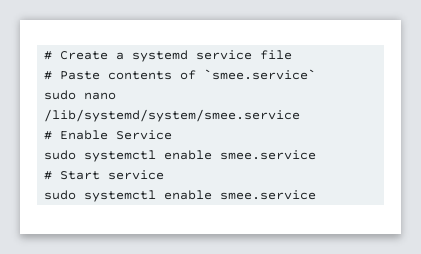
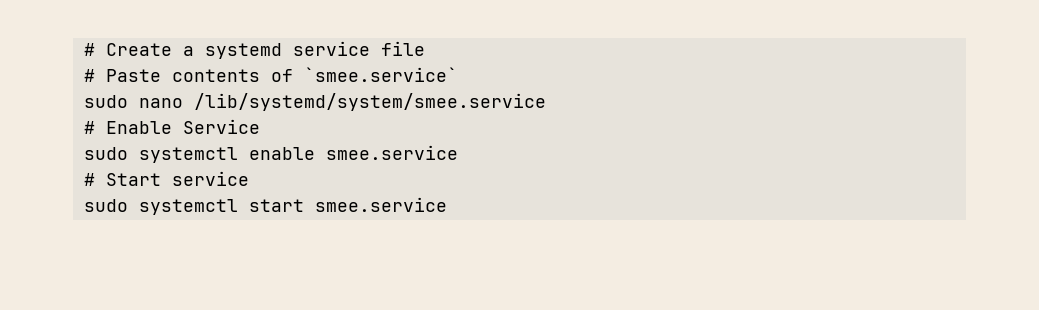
[163,190,212,200] enable -> [249,199,305,212] start

